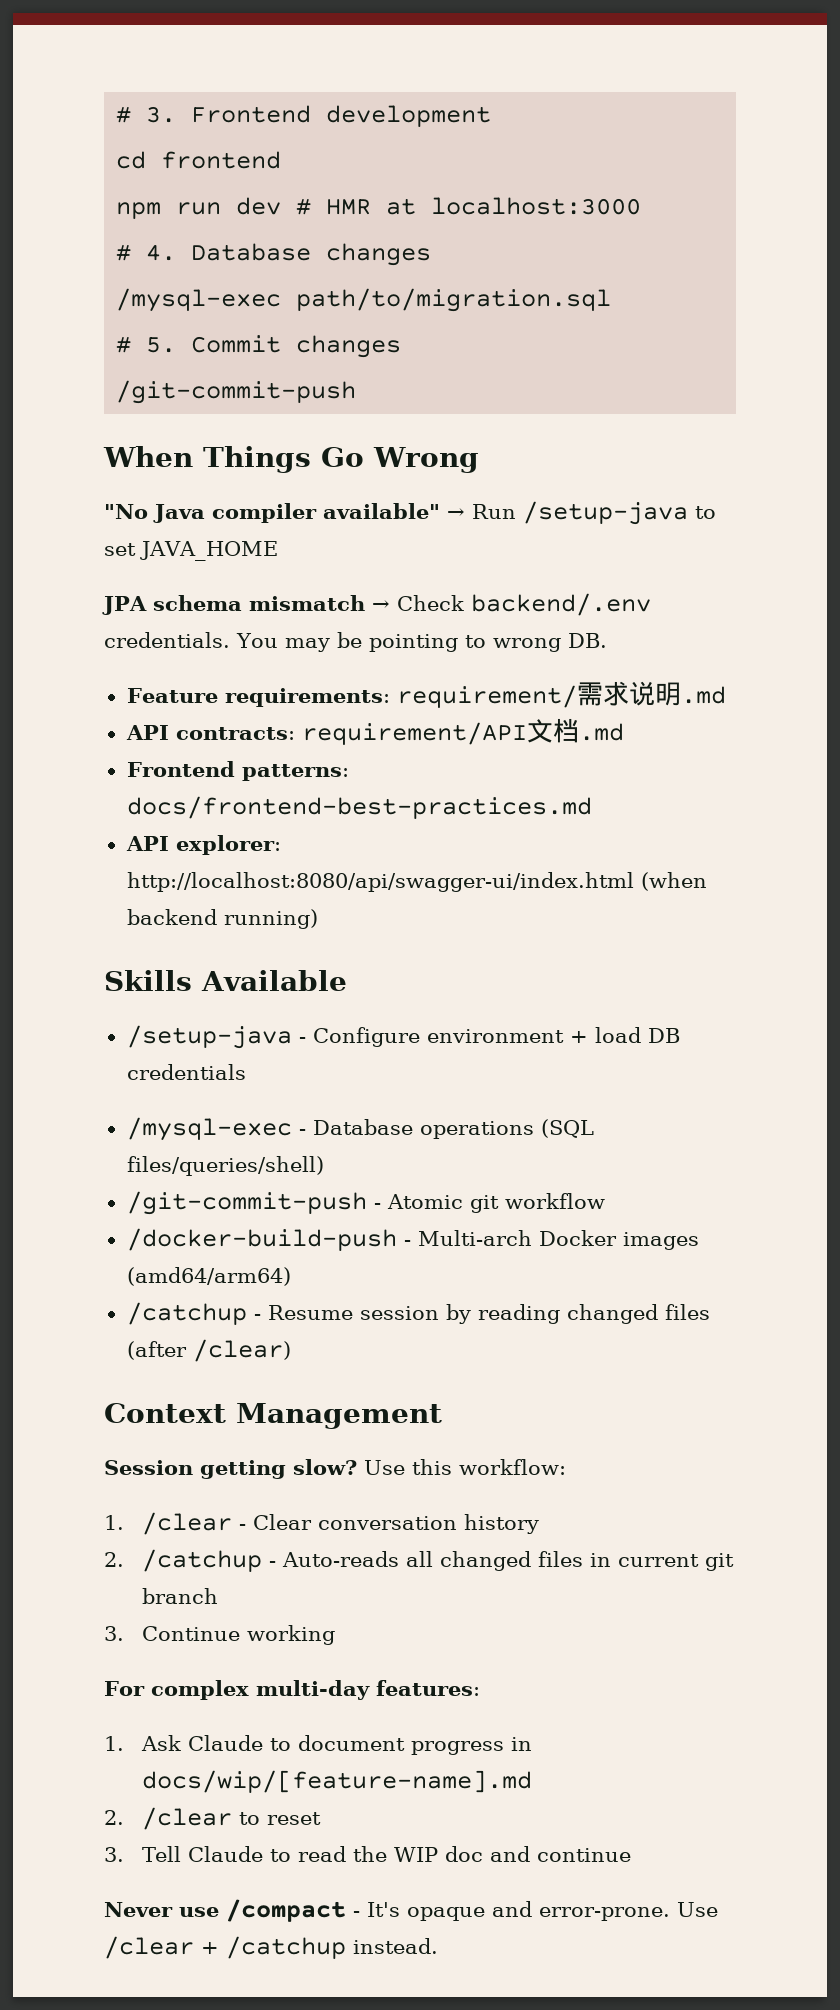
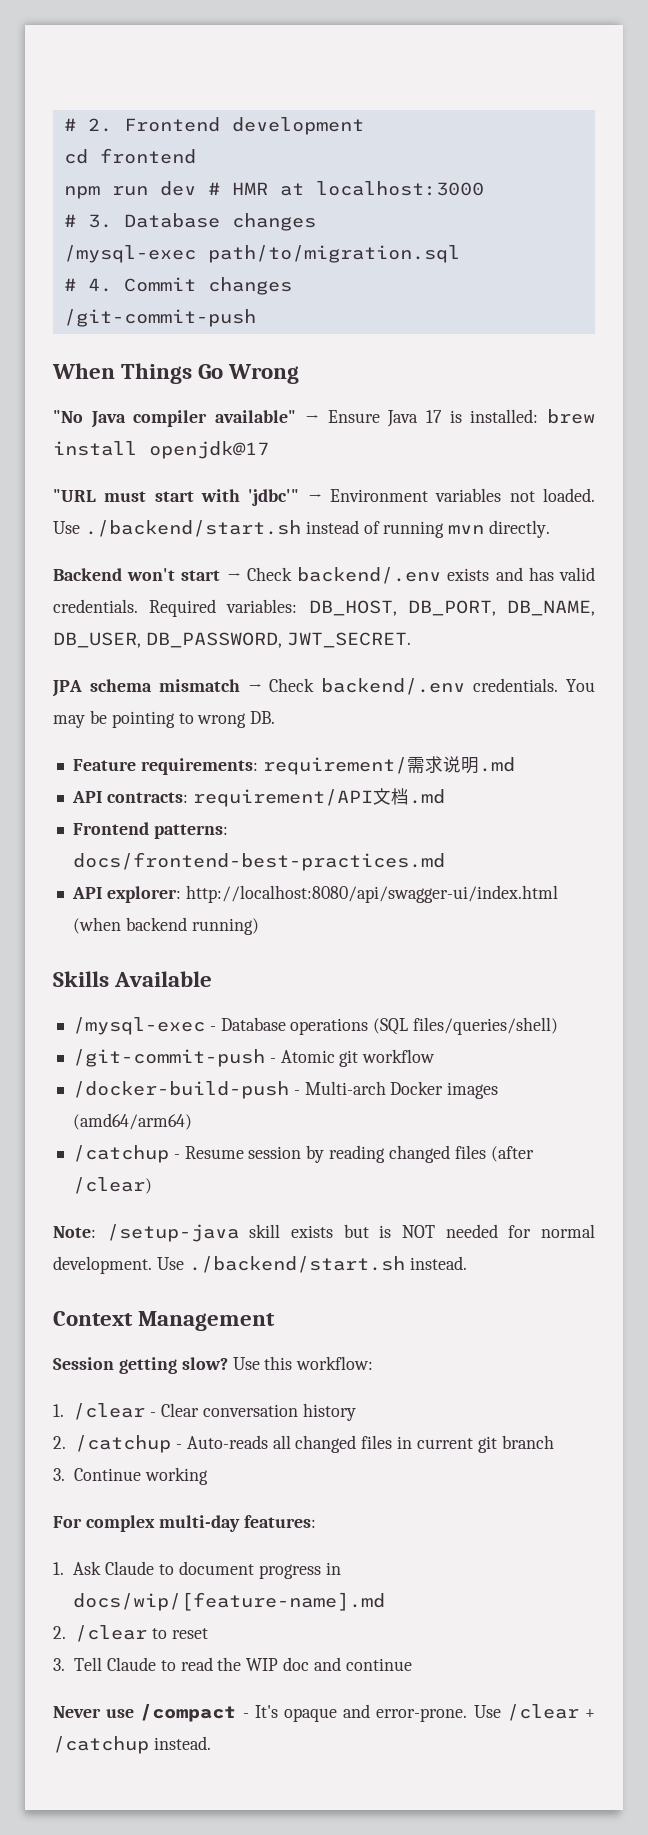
[116,106,177,123] # 3. -> [63,118,112,132] # 2.
[146,244,177,261] 4. -> [87,214,112,228] 3.
[146,337,177,353] 5. -> [87,278,112,292] 4.
[472,501,716,525] [104,541,278,561] Run /setup-java to set JAVA_HOME -> [327,409,595,427] [53,441,269,459] [53,488,595,506] [53,520,551,538] [53,567,595,584] [53,599,595,617] [53,632,411,648] Ensure Java 17 is installed: brew install openjdk@17 // "URL must start with 'jdbc'" → Environment variables not loaded. Use ./backend/start.sh instead of running mvn directly. // Backend won't start → Check backend/.env exists and has valid credentials. Required variables: DB_HOST, DB_PORT, DB_NAME, DB_USER, DB_PASSWORD, JWT_SECRET.
[126,1025,680,1049] [126,1064,246,1080] // /setup-java - Configure environment + load DB credentials -> (213, 979) none
(291, 1350) none -> [53,1224,596,1242] [53,1256,467,1274] // Note: /setup-java skill exists but is NOT needed for normal development. Use ./backend/start.sh instead.

